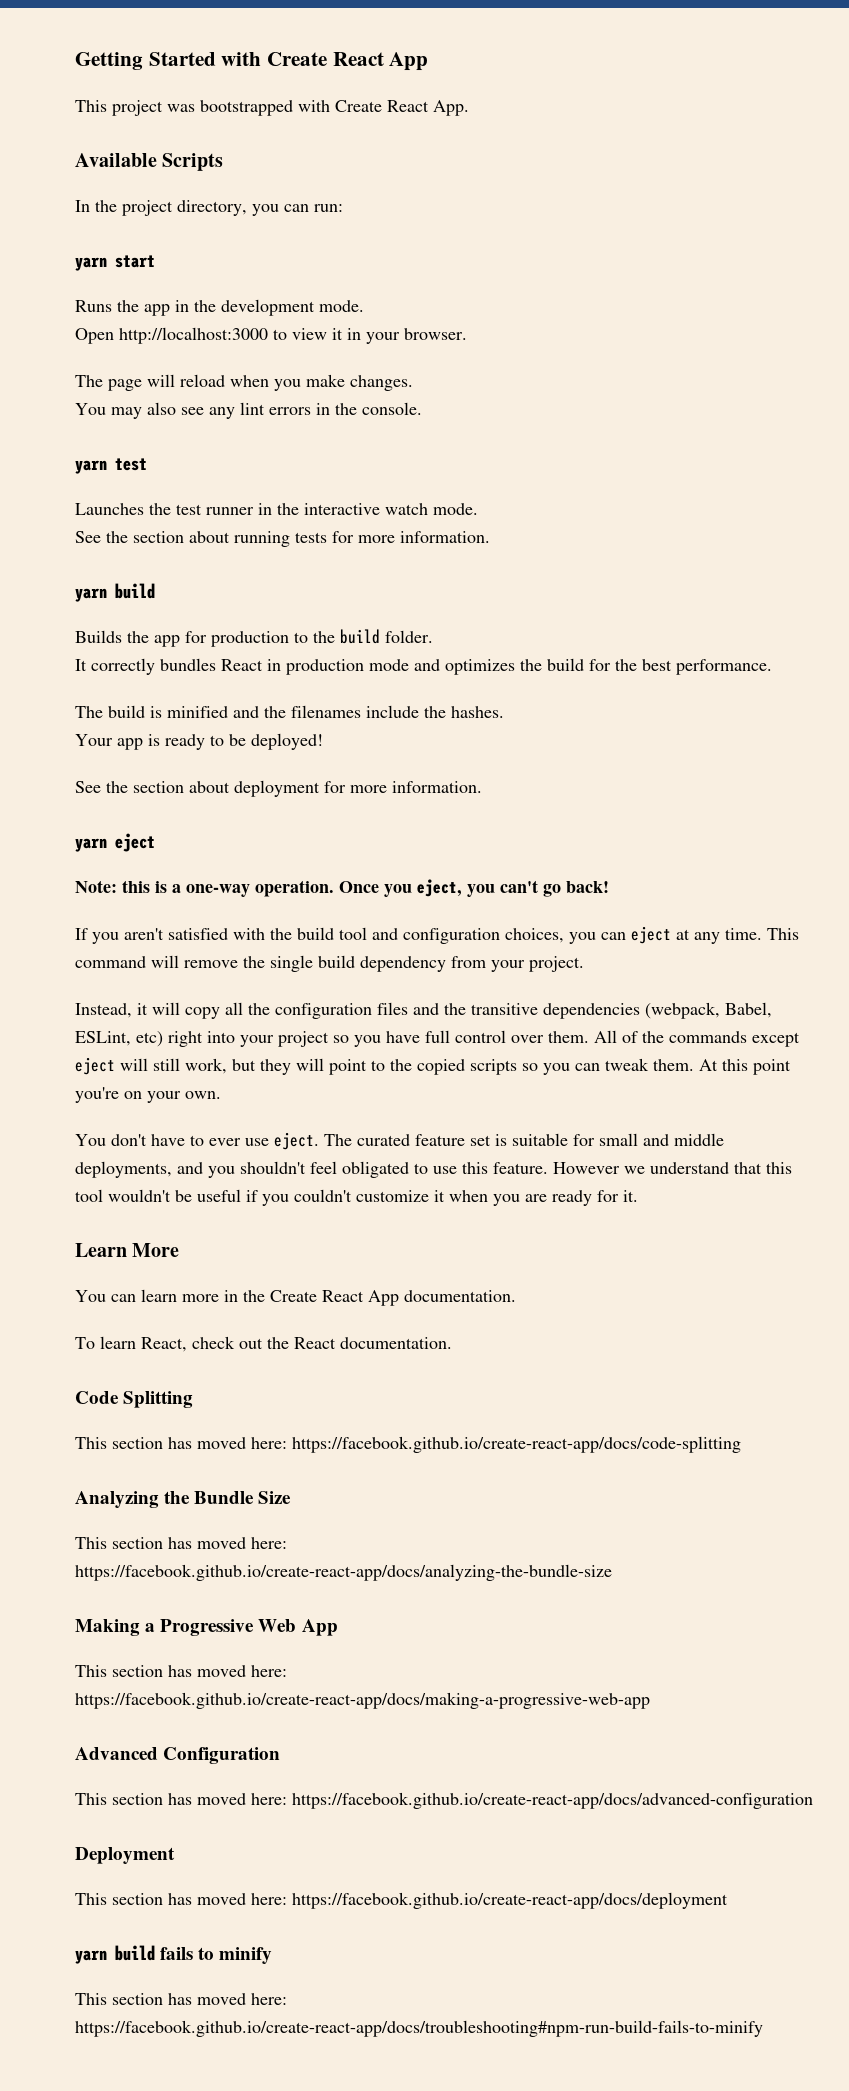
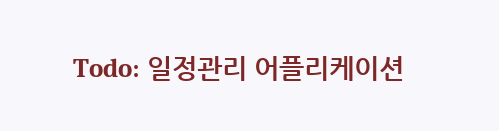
[75,52,429,71] [75,100,469,116] [75,153,224,171] [75,200,343,216] [75,255,155,271] [75,299,364,316] [75,327,467,344] [75,374,413,391] [75,402,422,419] [75,458,147,474] [75,503,478,515] [75,531,490,547] [75,583,155,602] [75,629,433,647] [75,658,772,675] [75,705,504,718] [75,733,323,750] [75,780,482,797] [75,833,155,852] [75,879,609,897] [75,926,799,944] [75,955,584,972] [75,1002,772,1019] [75,1030,800,1047] [75,1057,791,1075] [75,1087,221,1103] [75,1132,724,1150] [75,1161,792,1178] [75,1189,638,1206] [75,1243,180,1257] [75,1289,516,1306] [75,1336,452,1352] [75,1391,194,1408] [75,1436,741,1453] [75,1491,292,1508] [75,1537,287,1549] [75,1564,612,1581] [75,1619,338,1636] [75,1665,287,1677] [75,1692,650,1709] [75,1747,281,1764] [75,1792,813,1809] [75,1847,175,1864] [75,1892,728,1909] [75,1945,273,1964] [75,1993,287,2005] [75,2020,763,2037] Getting Started with Create React App // This project was bootstrapped with Create React App. // Available Scripts // In the project directory, you can run: // yarn start // Runs the app in the development mode. // Open http://localhost:3000 to view it in your browser. // The page will reload when you make changes. // You may also see any lint errors in the console. // yarn test // Launches the test runner in the interactive watch mode. // See the section about running tests for more information. // yarn build // Builds the app for production to the build folder. // It correctly bundles React in production mode and optimizes the build for the best performance. // The build is minified and the filenames include the hashes. // Your app is ready to be deployed! // See the section about deployment for more information. // yarn eject // Note: this is a one-way operation. Once you eject, you can't go back! // If you aren't satisfied with the build tool and configuration choices, you can eject at any time. This command will remove the single build dependency from your project. // Instead, it will copy all the configuration files and the transitive dependencies (webpack, Babel, ESLint, etc) right into your project so you have full control over them. All of the commands except eject will still work, but they will point to the copied scripts so you can tweak them. At this point you're on your own. // You don't have to ever use eject. The curated feature set is suitable for small and middle deployments, and you shouldn't feel obligated to use this feature. However we understand that this tool wouldn't be useful if you couldn't customize it when you are ready for it. // Learn More // You can learn more in the Create React App documentation. // To learn React, check out the React documentation. // Code Splitting // This section has moved here: https://facebook.github.io/create-react-app/docs/code-splitting // Analyzing the Bundle Size // This section has moved here: https://facebook.github.io/create-react-app/docs/analyzing-the-bundle-size // Making a Progressive Web App // This section has moved here: https://facebook.github.io/create-react-app/docs/making-a-progressive-web-app // Advanced Configuration // This section has moved here: https://facebook.github.io/create-react-app/docs/advanced-configuration // Deployment // This section has moved here: https://facebook.github.io/create-react-app/docs/deployment // yarn build fails to minify // This section has moved here: https://facebook.github.io/create-react-app/docs/troubleshooting#npm-run-build-fails-to-minify -> [73,56,405,81] Todo: 일정관리 어플리케이션

